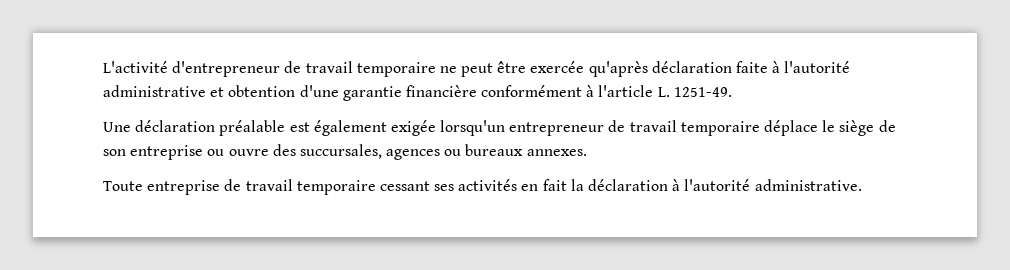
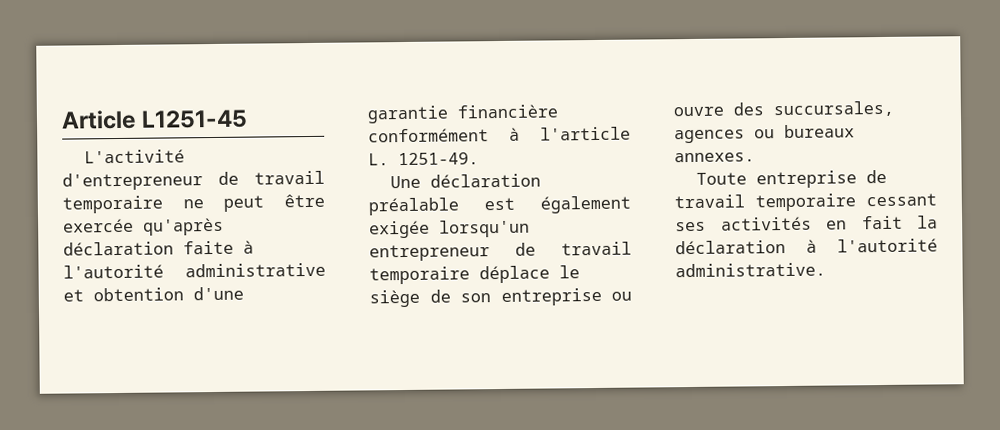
(103, 67) none -> [61,109,249,130] Article L1251-45 //

